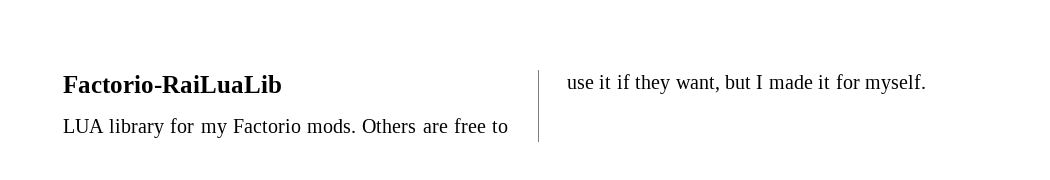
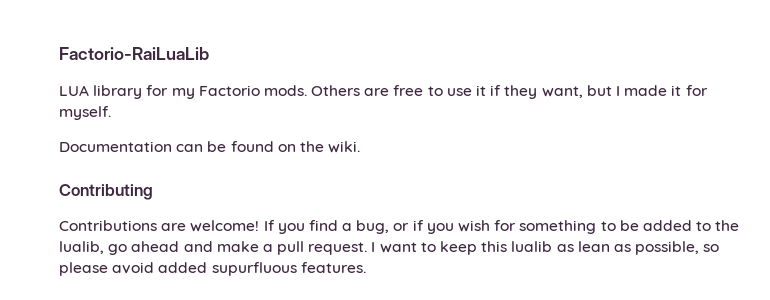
(926, 84) none -> [59,141,361,153] [59,184,153,200] [59,220,740,234] [59,241,720,255] [59,262,366,276] // Documentation can be found on the wiki. // Contributing // Contributions are welcome! If you find a bug, or if you wish for something to be added to the lualib, go ahead and make a pull request. I want to keep this lualib as lean as possible, so please avoid added supurfluous features.

